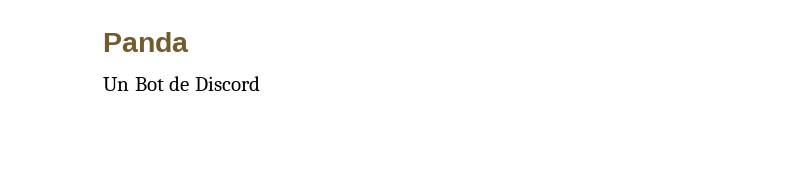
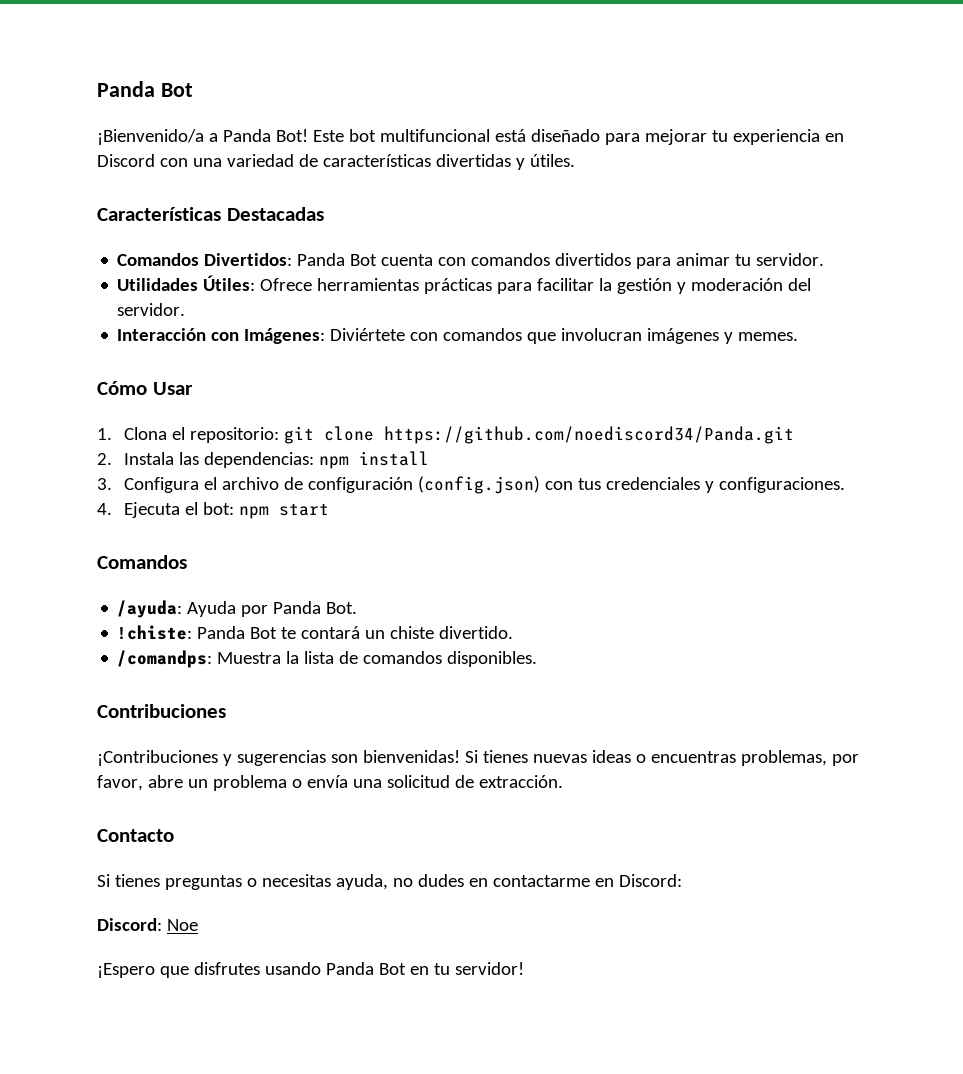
[103,32,189,52] [103,76,260,91] Panda // Un Bot de Discord -> [97,81,193,97] [97,129,844,145] [97,154,575,170] [97,207,324,221] [117,253,825,269] [117,275,812,294] [117,303,186,316] [117,328,799,344] [97,381,193,395] [97,426,794,444] [97,451,429,469] [97,476,845,494] [97,502,329,519] [97,555,187,569] [117,600,358,618] [117,625,514,640] [117,650,538,668] [97,704,226,718] [97,750,859,766] [97,775,563,791] [97,829,174,842] [97,874,682,890] [97,918,198,931] [97,962,524,978] Panda Bot // ¡Bienvenido/a a Panda Bot! Este bot multifuncional está diseñado para mejorar tu experiencia en Discord con una variedad de características divertidas y útiles. // Características Destacadas // Comandos Divertidos: Panda Bot cuenta con comandos divertidos para animar tu servidor. // Utilidades Útiles: Ofrece herramientas prácticas para facilitar la gestión y moderación del servidor. // Interacción con Imágenes: Diviértete con comandos que involucran imágenes y memes. // Cómo Usar // 1. Clona el repositorio: git clone https://github.com/noediscord34/Panda.git // 2. Instala las dependencias: npm install // 3. Configura el archivo de configuración (config.json) con tus credenciales y configuraciones. // 4. Ejecuta el bot: npm start // Comandos // /ayuda: Ayuda por Panda Bot. // !chiste: Panda Bot te contará un chiste divertido. // /comandps: Muestra la lista de comandos disponibles. // Contribuciones // ¡Contribuciones y sugerencias son bienvenidas! Si tienes nuevas ideas o encuentras problemas, por favor, abre un problema o envía una solicitud de extracción. // Contacto // Si tienes preguntas o necesitas ayuda, no dudes en contactarme en Discord: // Discord: Noe // ¡Espero que disfrutes usando Panda Bot en tu servidor!

